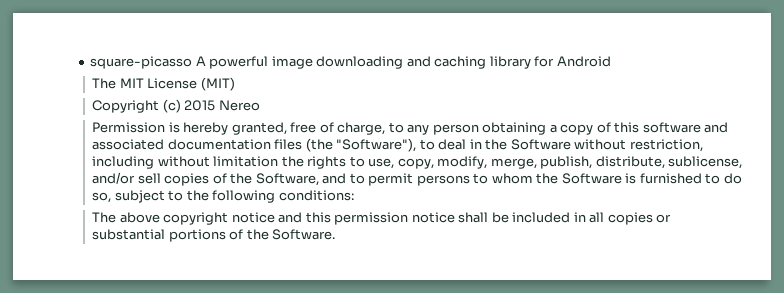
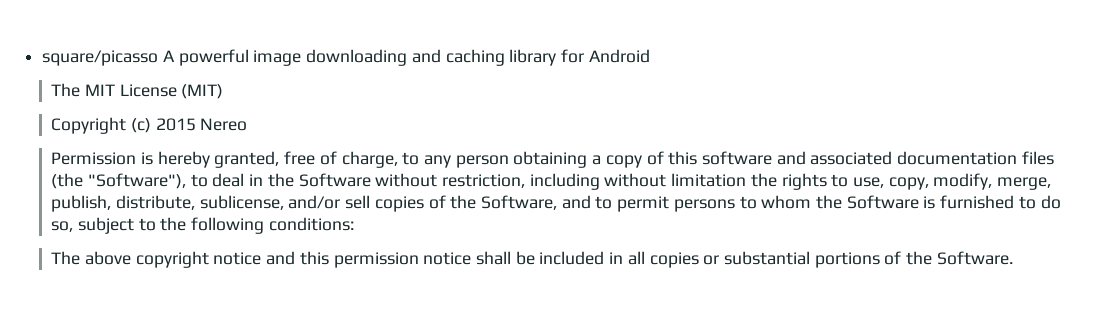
[90,56,193,69] square-picasso -> [42,50,159,66] square/picasso

